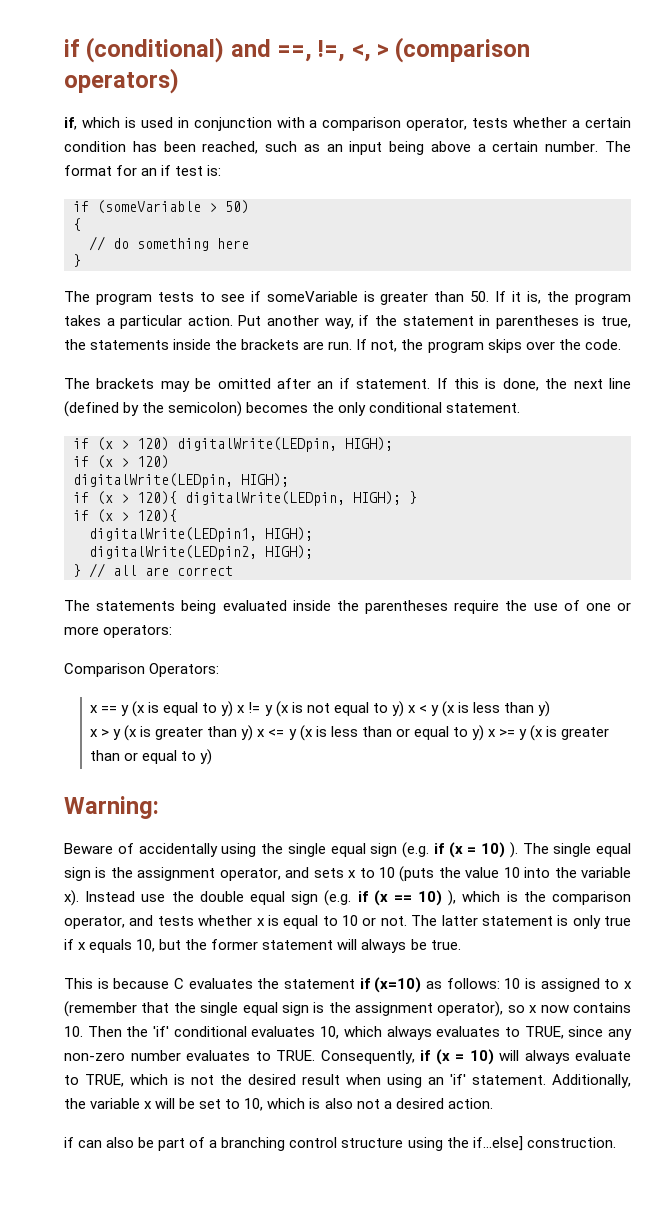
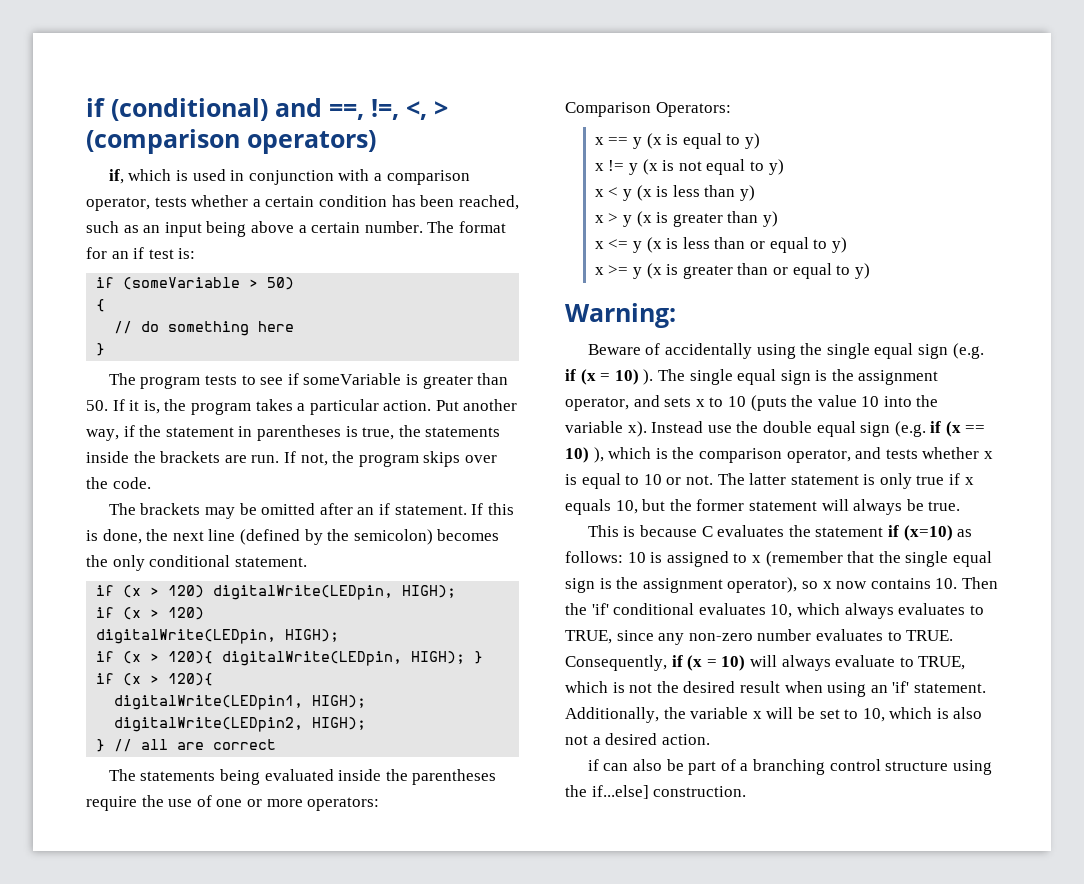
(234, 709) none -> (761, 141) //
(404, 709) none -> (784, 167) //
(254, 733) none -> (779, 219) //
(484, 733) none -> (847, 245) //

